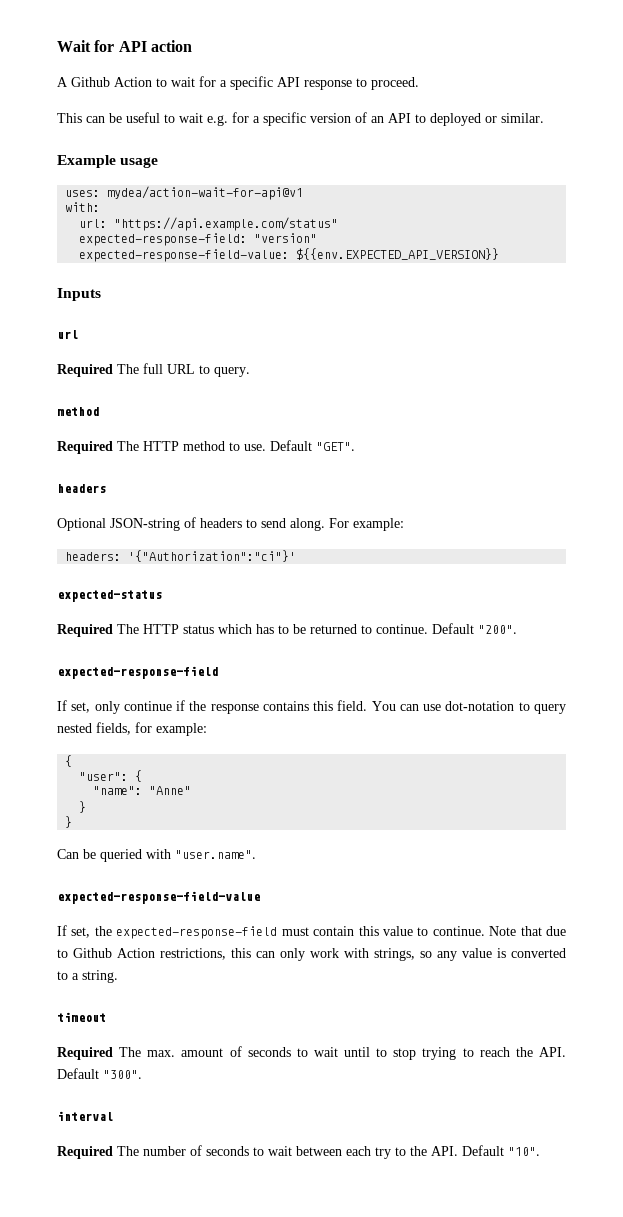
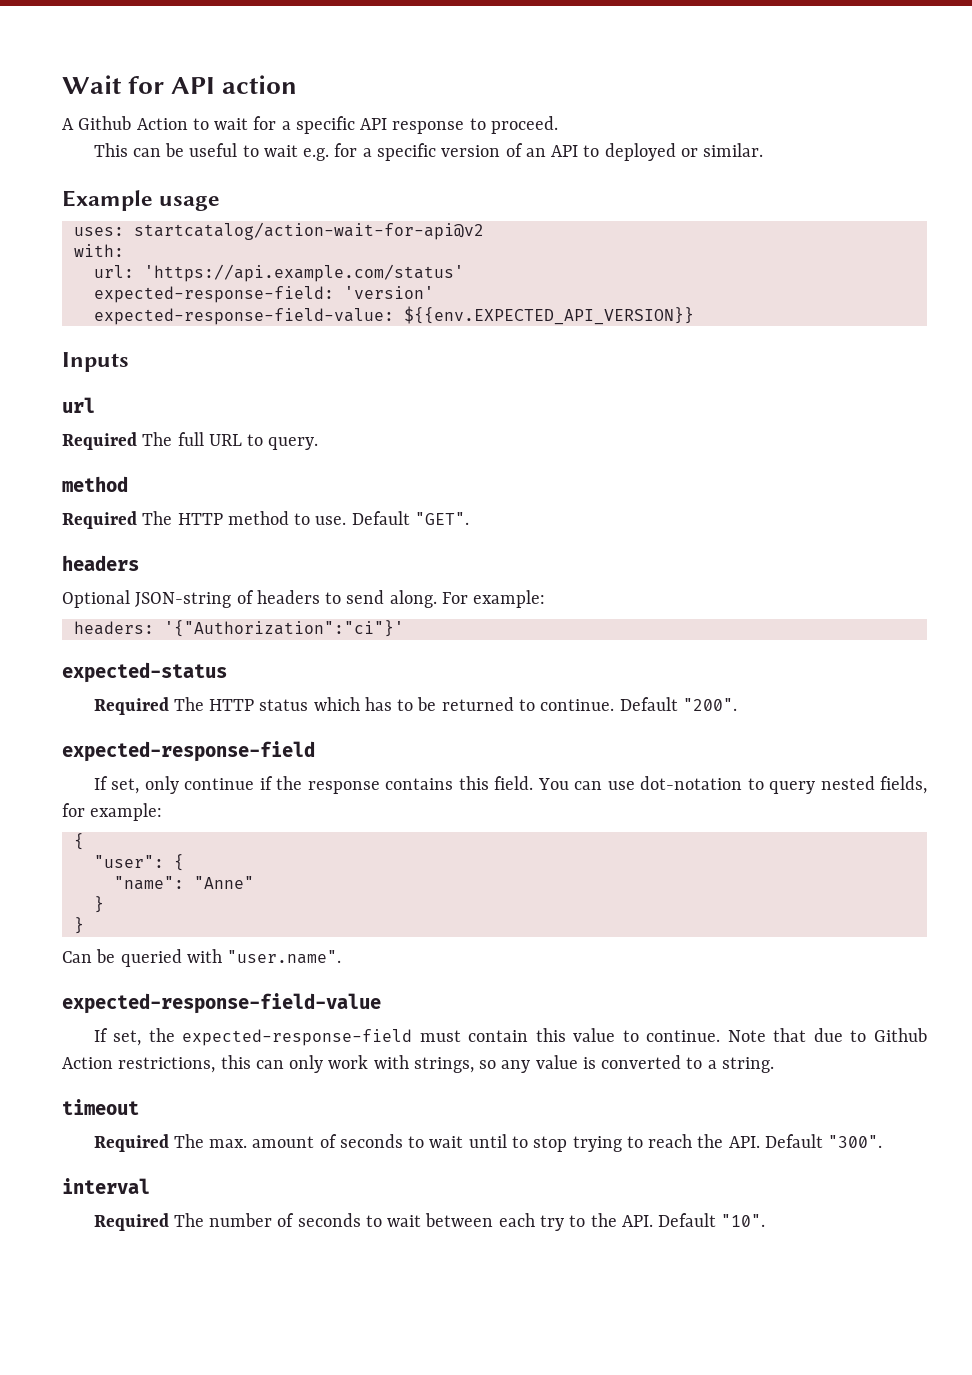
[107,186,304,200] mydea/action-wait-for-api@v1 -> [133,222,484,240] startcatalog/action-wait-for-api@v2
[114,217,339,231] "https://api.example.com/status" -> [143,264,464,282] 'https://api.example.com/status'
[254,233,318,243] "version" -> [343,286,434,299] 'version'

